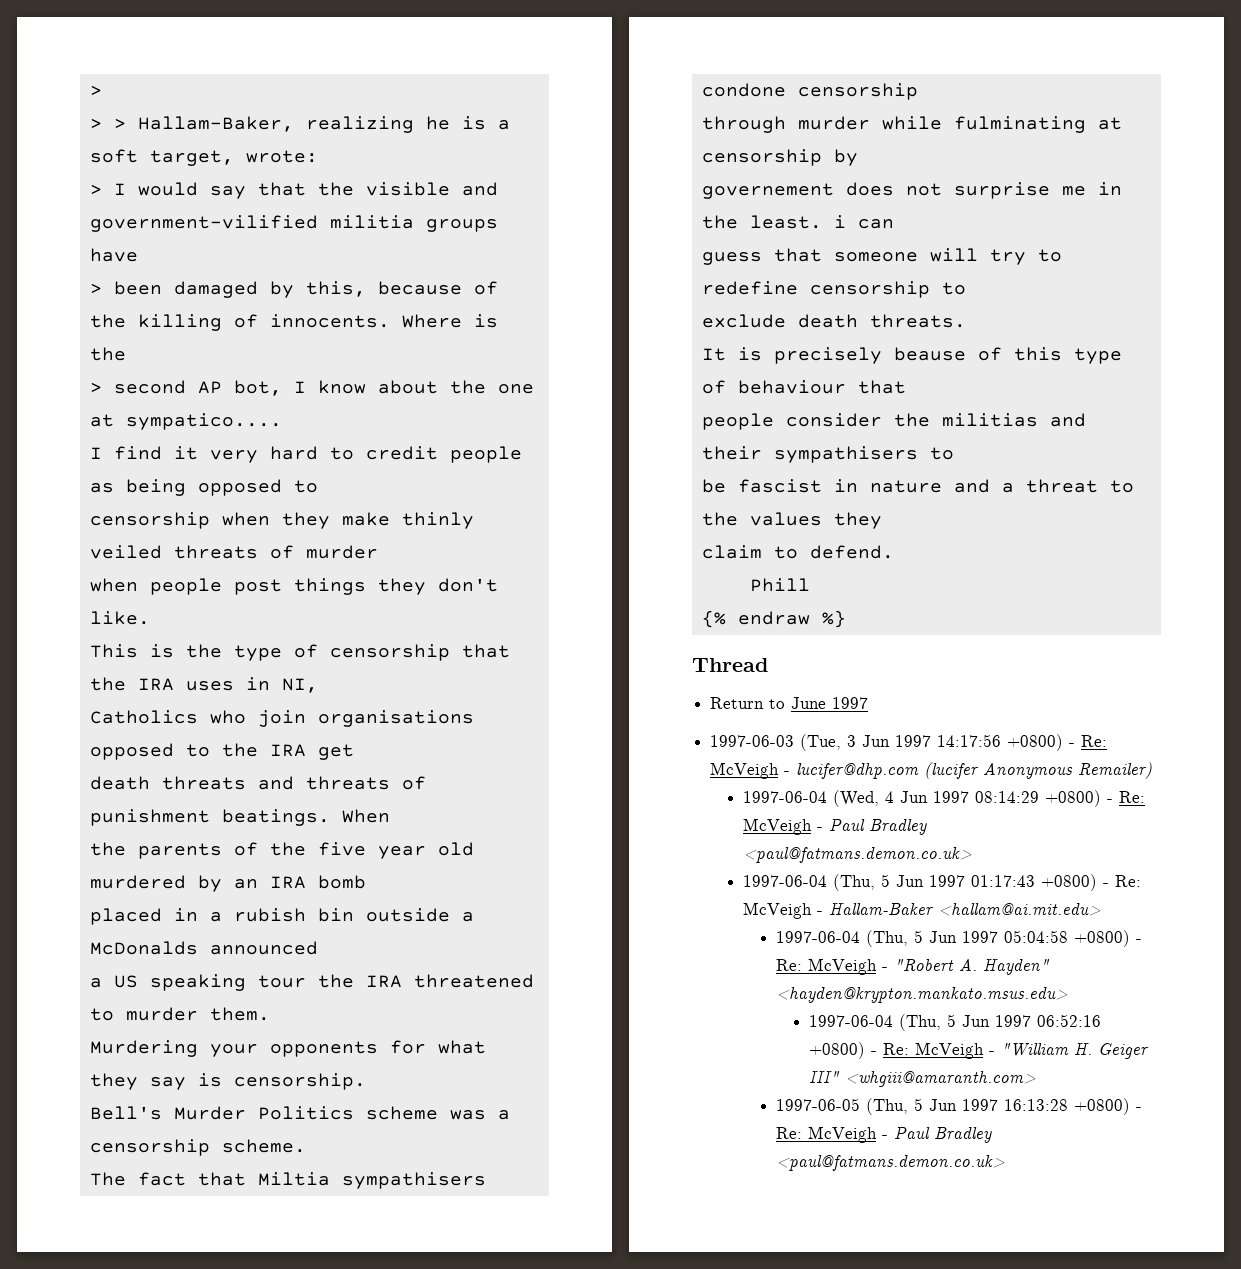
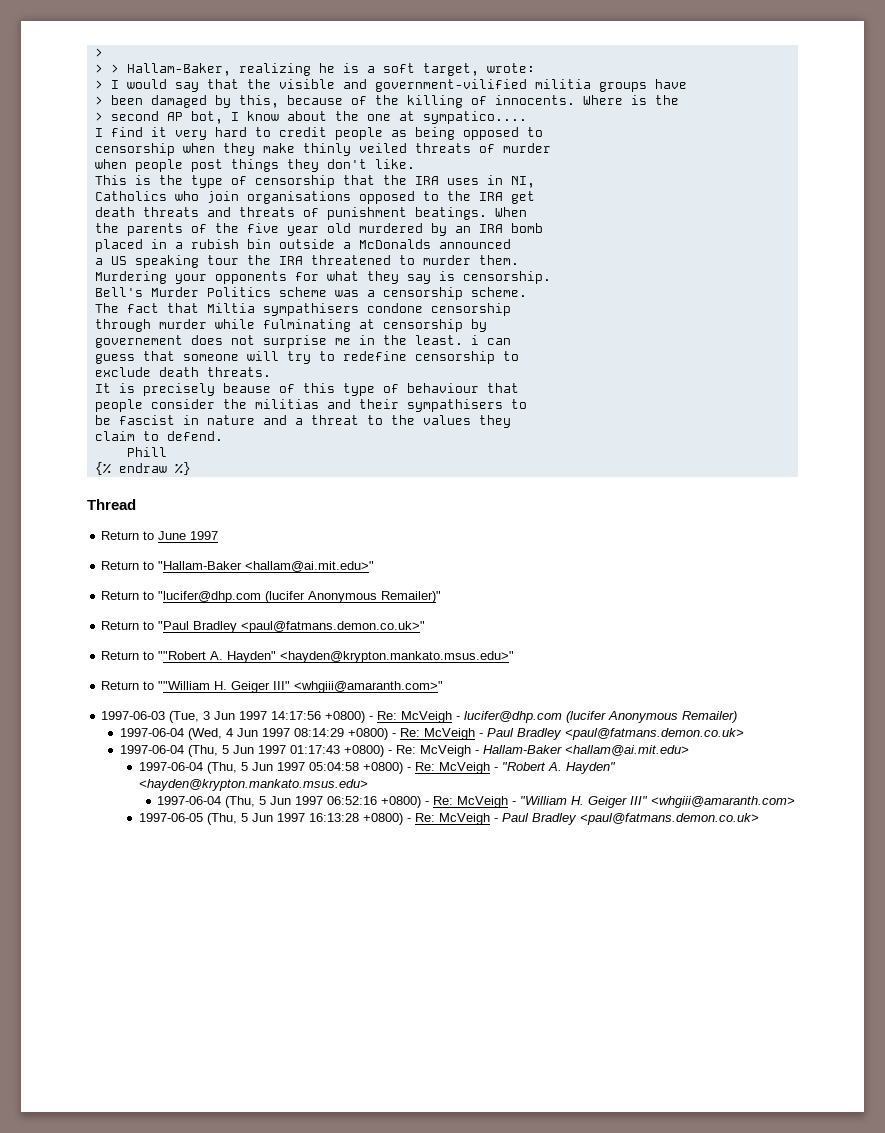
(869, 703) none -> [101,561,375,572] [101,591,442,603] [101,621,426,633] [101,651,515,663] [101,681,444,693] // Return to "Hallam-Baker <hallam@ai.mit.edu>" // Return to "lucifer@dhp.com (lucifer Anonymous Remailer)" // Return to "Paul Bradley <paul@fatmans.demon.co.uk>" // Return to ""Robert A. Hayden" <hayden@krypton.mankato.msus.edu>" // Return to ""William H. Geiger III" <whgiii@amaranth.com>"

